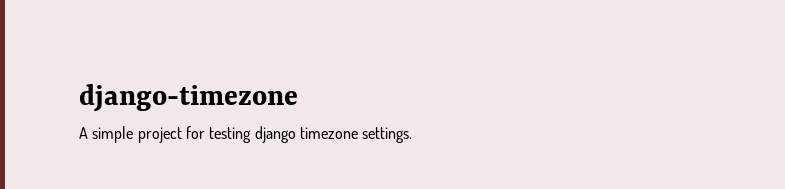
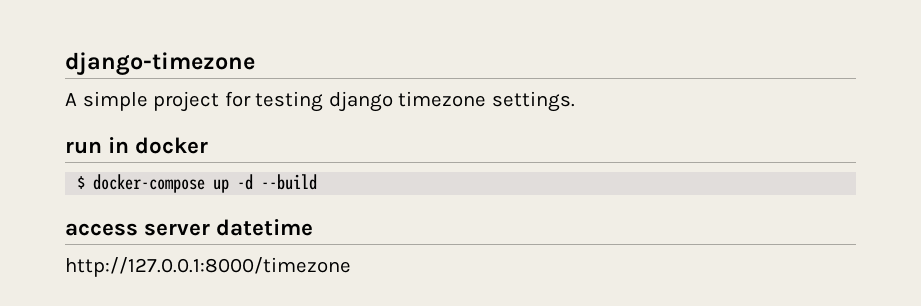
(413, 135) none -> [65,137,209,154] [77,174,318,193] [65,219,314,236] [65,257,351,277] // run in docker // $ docker-compose up -d --build // access server datetime // http://127.0.0.1:8000/timezone

